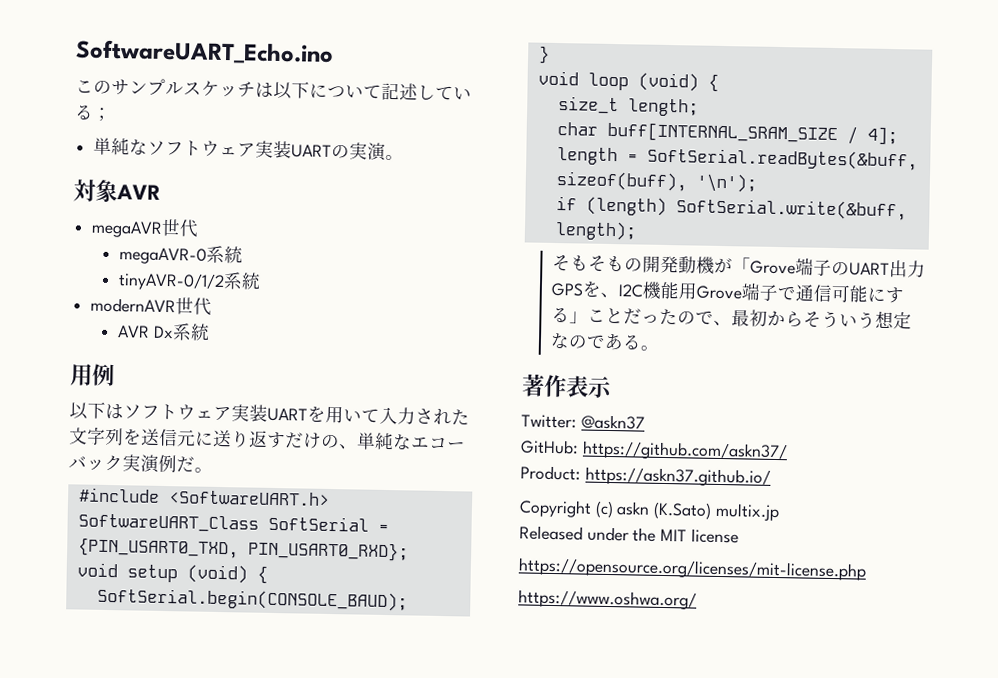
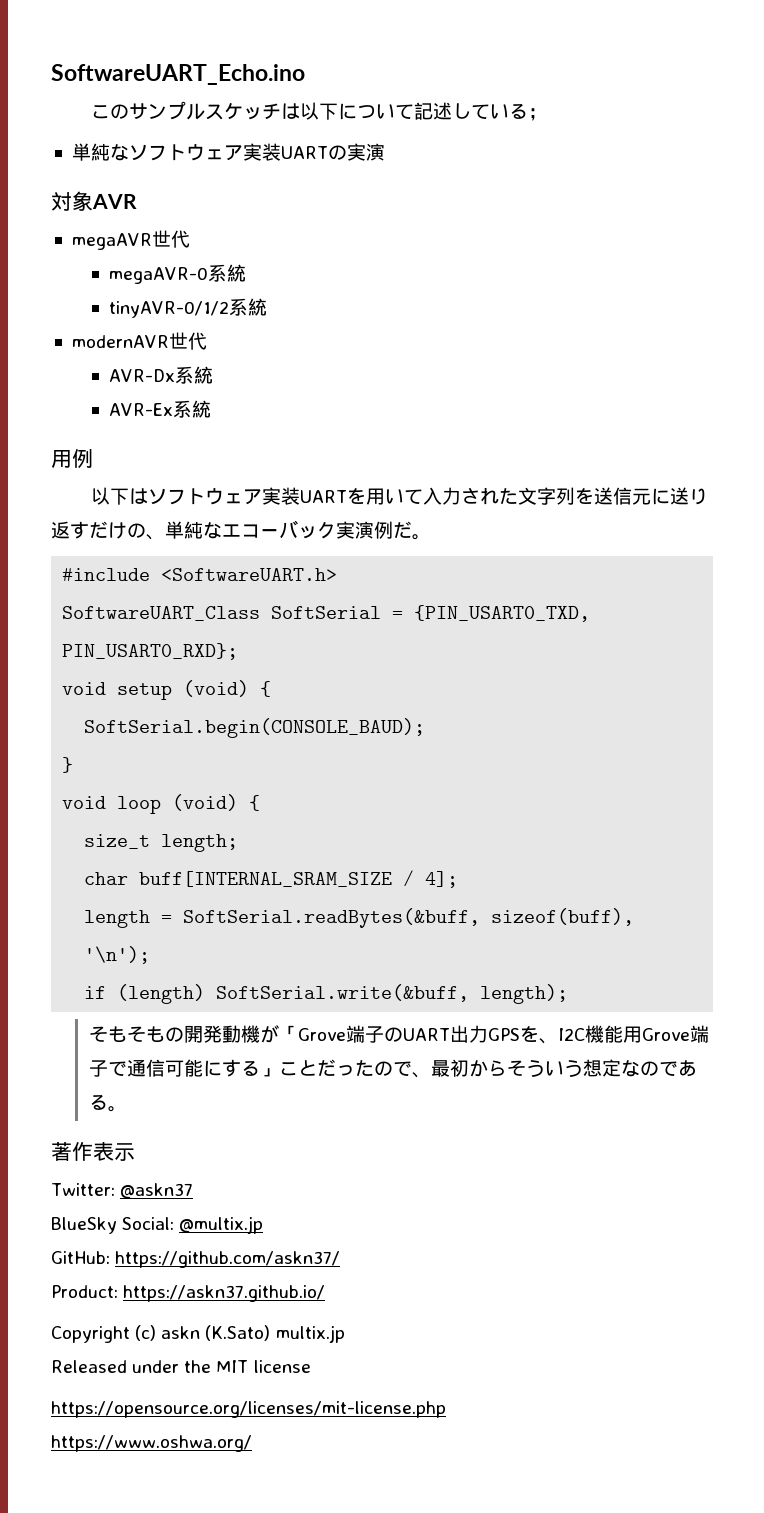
[385,154,405,161] 。 -> (385, 152) none
[117,325,174,339] AVR Dx -> [109,366,214,384] [109,403,174,416] AVR-Dx系統 // AVR-Ex
(645, 422) none -> [51,1216,264,1234] // BlueSky Social: @multix.jp

